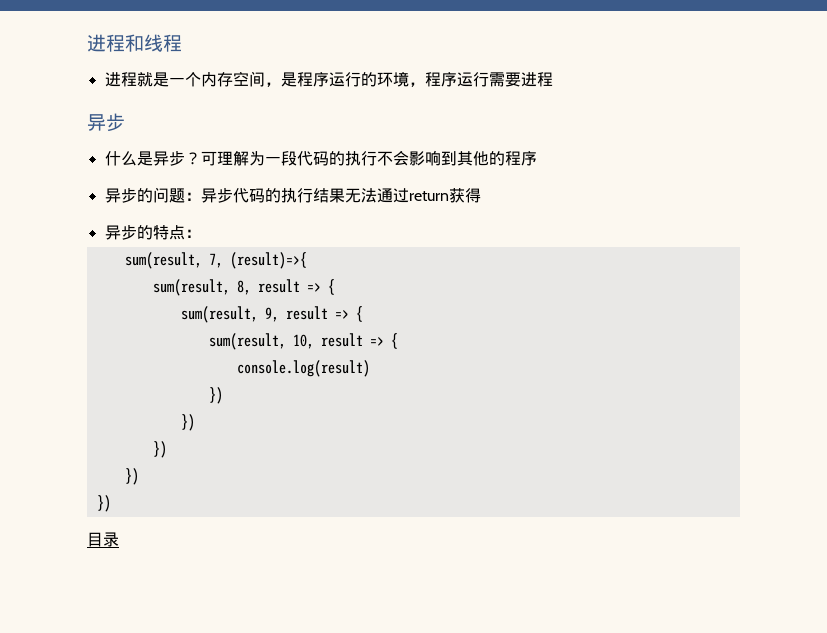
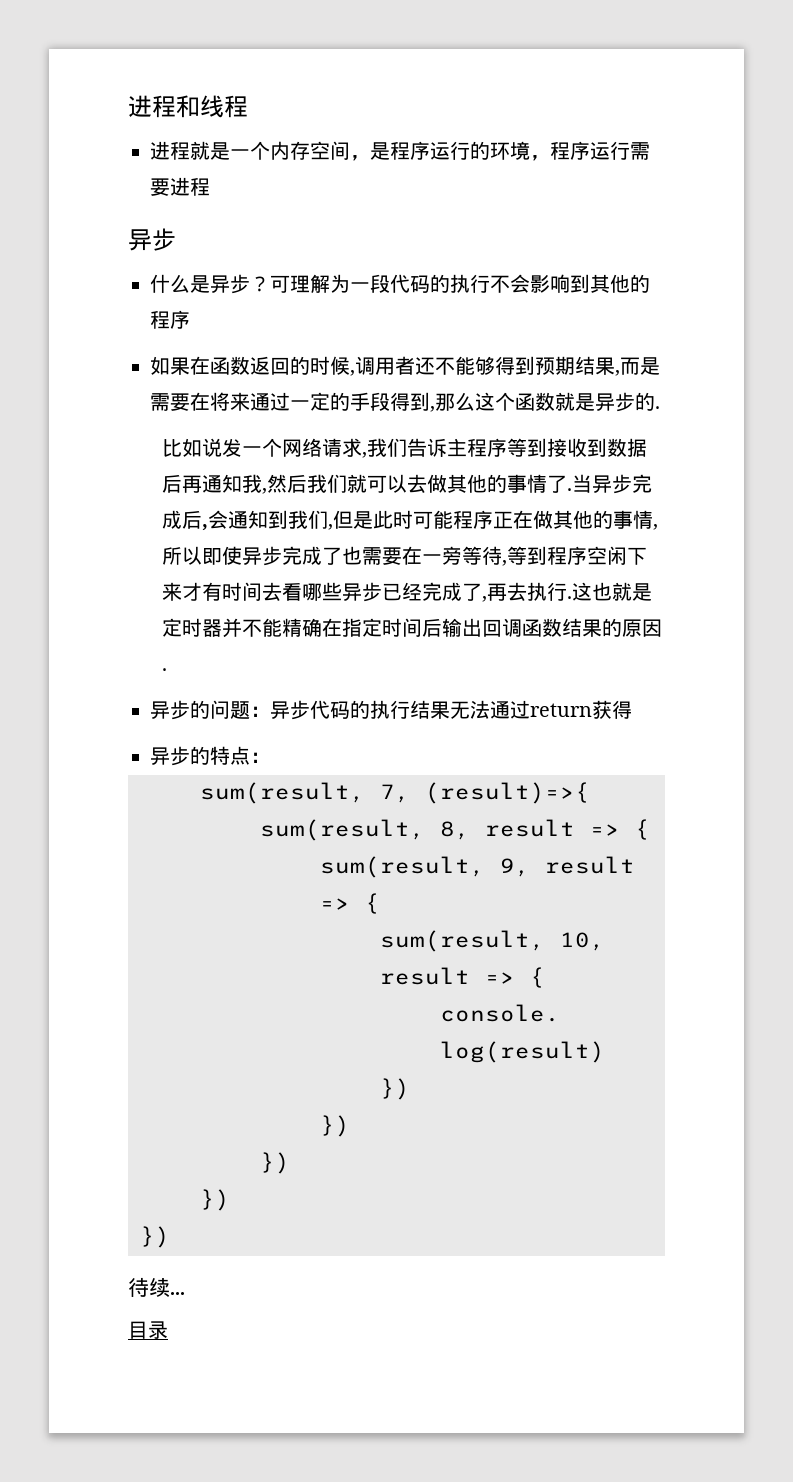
(537, 158) none -> [150,356,660,376] [150,392,660,412] [161,438,647,458] [161,474,652,494] [161,510,658,531] [161,546,647,566] [161,582,652,602] [161,618,662,638] [161,668,167,671] // 如果在函数返回的时候,调用者还不能够得到预期结果,而是需要在将来通过一定的手段得到,那么这个函数就是异步的. // 比如说发一个网络请求,我们告诉主程序等到接收到数据后再通知我,然后我们就可以去做其他的事情了.当异步完成后,会通知到我们,但是此时可能程序正在做其他的事情,所以即使异步完成了也需要在一旁等待,等到程序空闲下来才有时间去看哪些异步已经完成了,再去执行.这也就是定时器并不能精确在指定时间后输出回调函数结果的原因.
(111, 503) none -> [128,1277,185,1297] // 待续...

